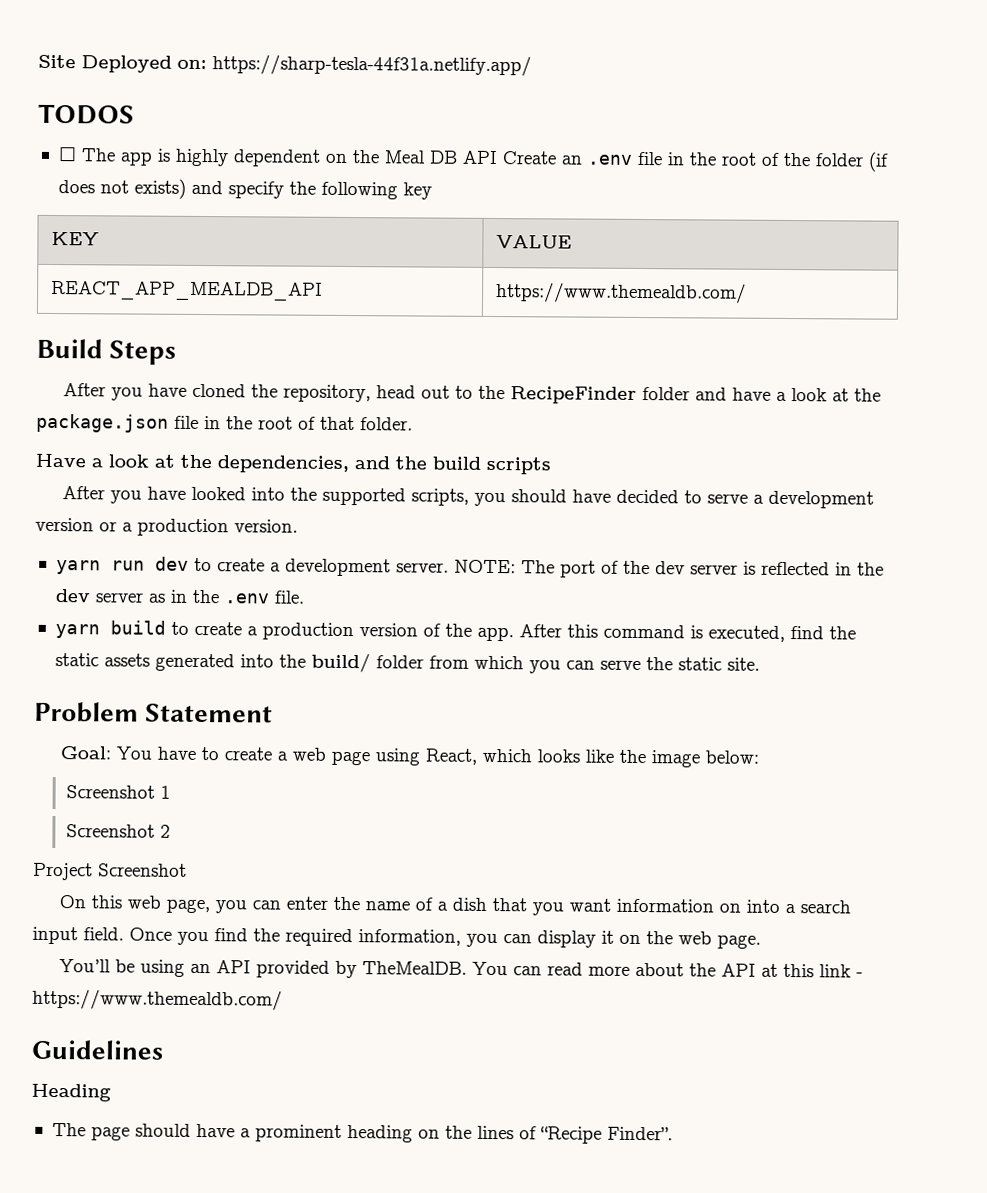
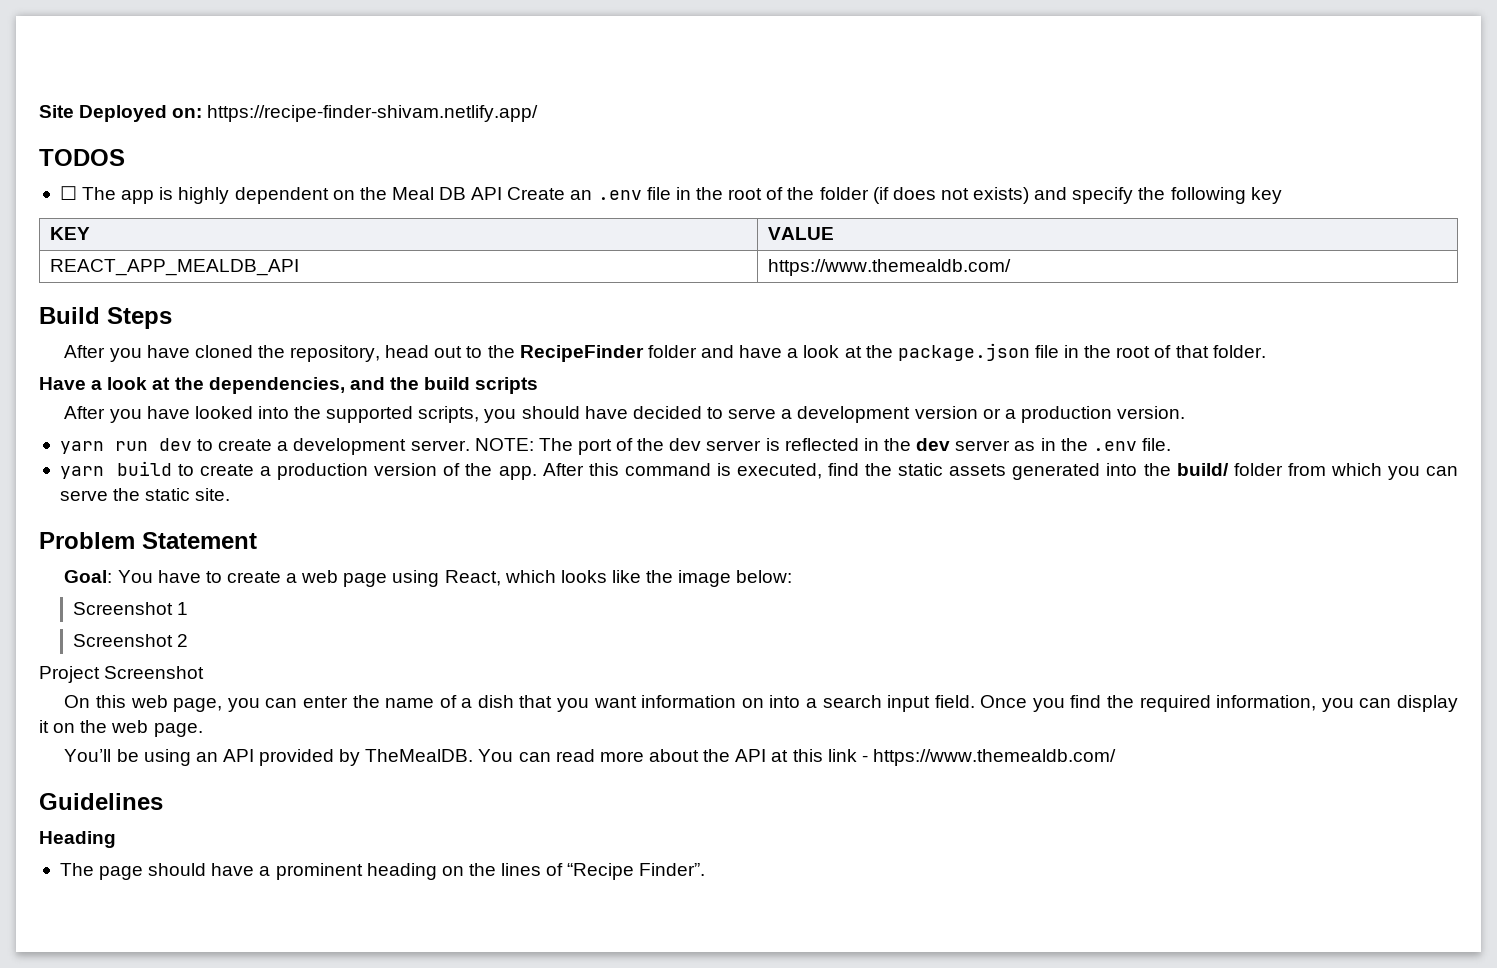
[212,54,532,77] https://sharp-tesla-44f31a.netlify.app/ -> [207,105,539,122] https://recipe-finder-shivam.netlify.app/

